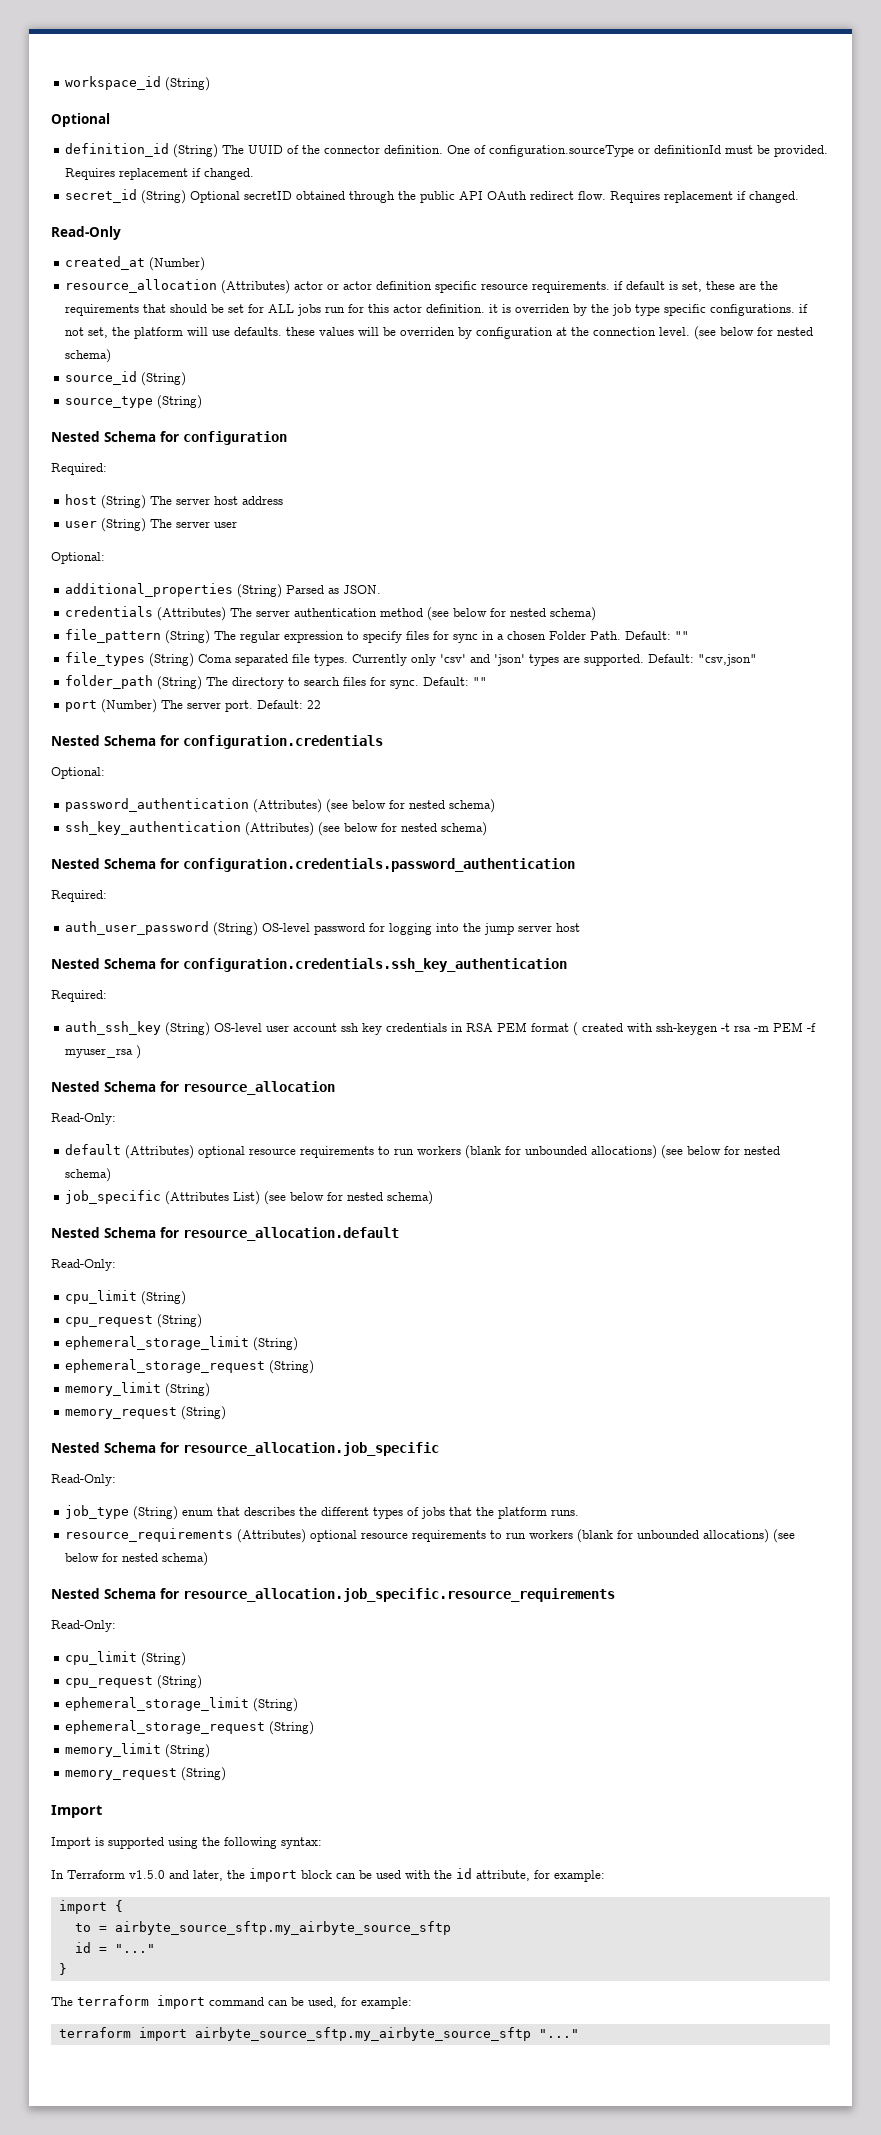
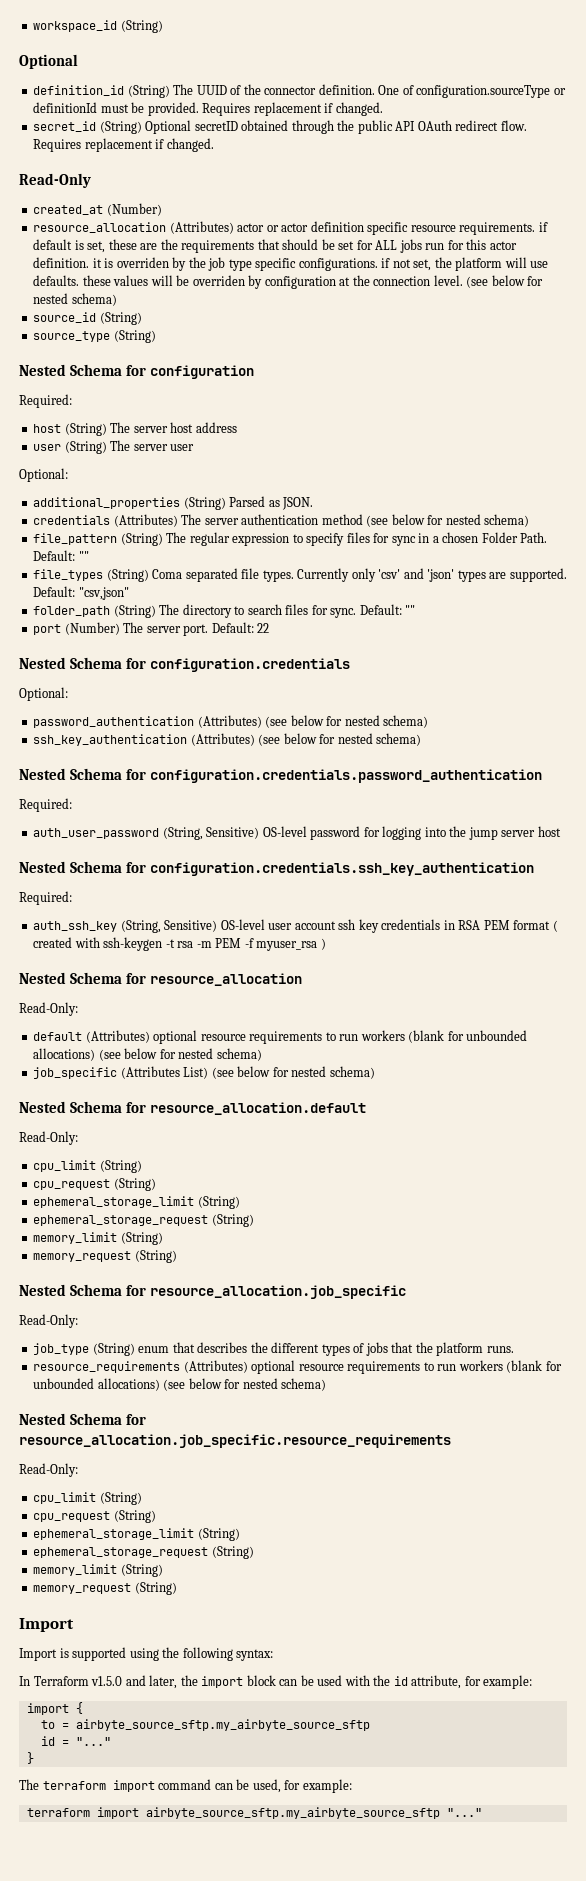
[213,922,259,936] (String) -> [162,827,260,840] (String, Sensitive)
[165,1022,211,1036] (String) -> [120,920,218,933] (String, Sensitive)

